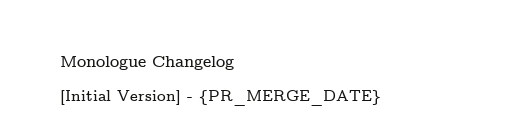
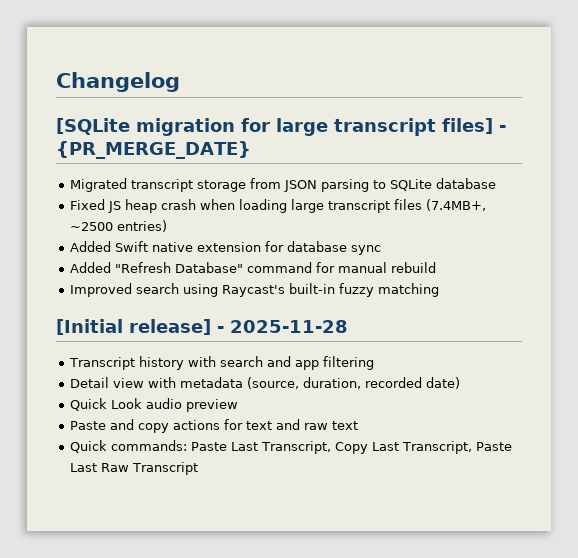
[60,56,146,70] Monologue -> (56, 82) none
[60,90,381,106] [Initial Version] - {PR_MERGE_DATE} -> [56,118,506,136] [56,141,251,159] [70,178,497,192] [70,199,487,213] [70,220,168,232] [70,241,382,255] [70,262,437,273] [70,283,440,297] [56,319,348,335] [69,356,375,370] [70,377,461,389] [70,398,239,412] [70,419,359,433] [70,440,513,454] [70,462,199,475] [SQLite migration for large transcript files] - {PR_MERGE_DATE} // Migrated transcript storage from JSON parsing to SQLite database // Fixed JS heap crash when loading large transcript files (7.4MB+, ~2500 entries) // Added Swift native extension for database sync // Added "Refresh Database" command for manual rebuild // Improved search using Raycast's built-in fuzzy matching // [Initial release] - 2025-11-28 // Transcript history with search and app filtering // Detail view with metadata (source, duration, recorded date) // Quick Look audio preview // Paste and copy actions for text and raw text // Quick commands: Paste Last Transcript, Copy Last Transcript, Paste Last Raw Transcript

